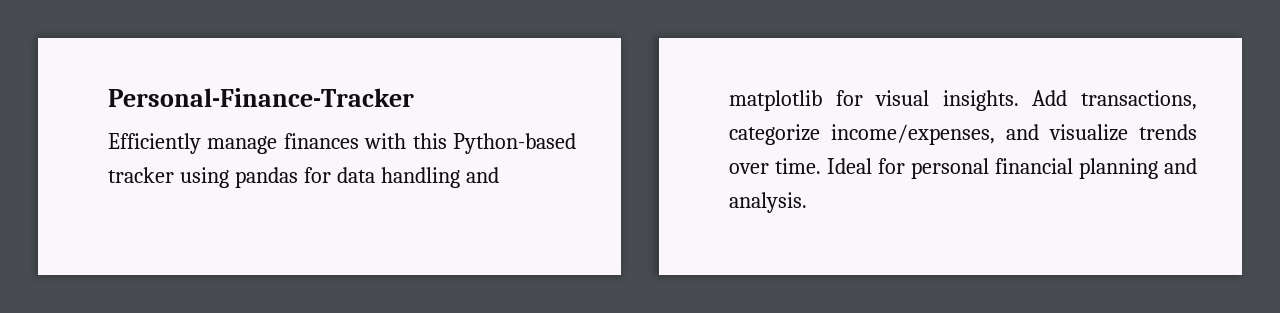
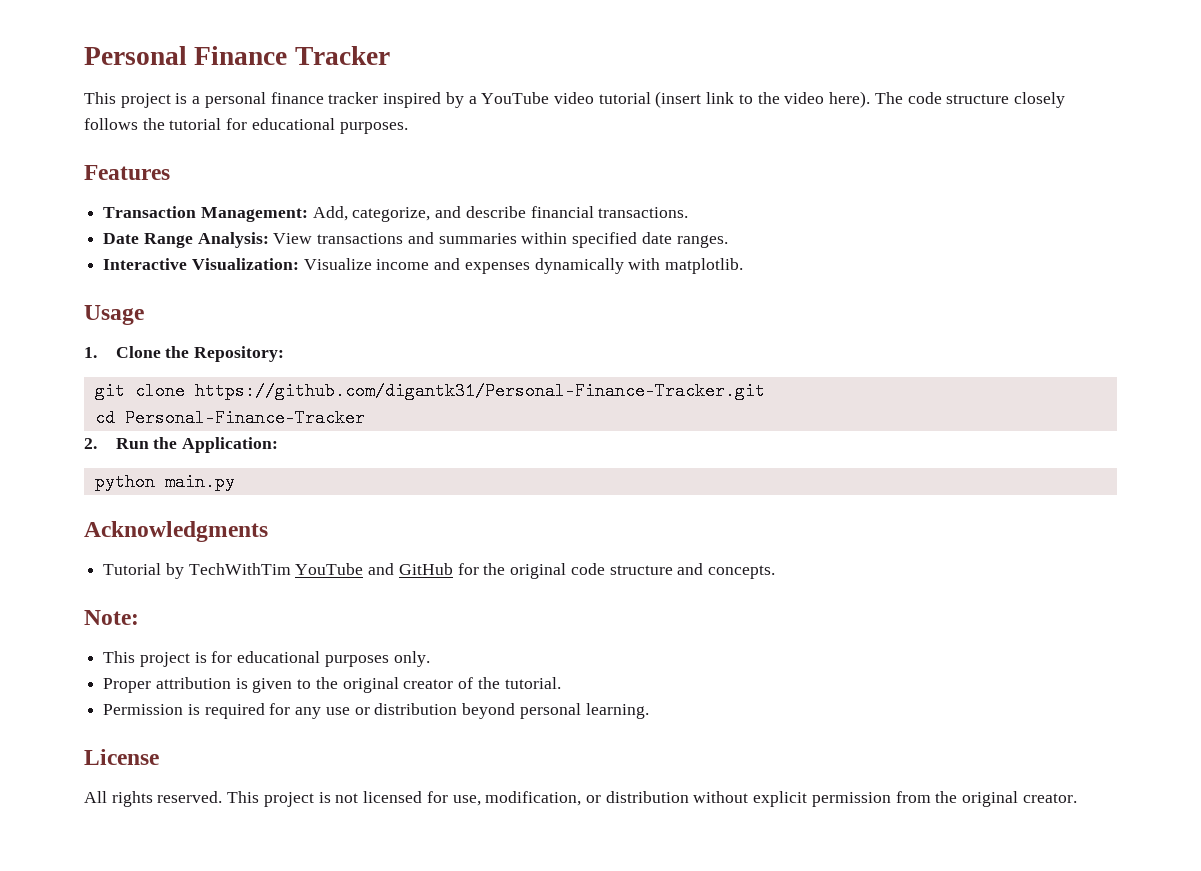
[108,88,414,107] [108,133,576,154] [108,167,499,188] [729,90,1197,111] [729,124,1197,145] [729,158,1197,179] [729,192,807,213] Personal-Finance-Tracker // Efficiently manage finances with this Python-based tracker using pandas for data handling and matplotlib for visual insights. Add transactions, categorize income/expenses, and visualize trends over time. Ideal for personal financial planning and analysis. -> [84,46,390,65] [84,91,1065,108] [84,118,408,134] [84,165,170,180] [103,206,689,222] [103,232,728,248] [103,258,744,274] [84,305,144,325] [84,346,285,362] [94,382,765,400] [94,409,365,427] [84,437,279,453] [94,473,235,491] [84,521,268,542] [103,563,775,579] [84,610,139,625] [103,651,430,667] [103,677,561,693] [103,703,649,719] [84,749,159,765] [84,791,1077,807] Personal Finance Tracker // This project is a personal finance tracker inspired by a YouTube video tutorial (insert link to the video here). The code structure closely follows the tutorial for educational purposes. // Features // Transaction Management: Add, categorize, and describe financial transactions. // Date Range Analysis: View transactions and summaries within specified date ranges. // Interactive Visualization: Visualize income and expenses dynamically with matplotlib. // Usage // 1. Clone the Repository: // git clone https://github.com/digantk31/Personal-Finance-Tracker.git // cd Personal-Finance-Tracker // 2. Run the Application: // python main.py // Acknowledgments // Tutorial by TechWithTim YouTube and GitHub for the original code structure and concepts. // Note: // This project is for educational purposes only. // Proper attribution is given to the original creator of the tutorial. // Permission is required for any use or distribution beyond personal learning. // License // All rights reserved. This project is not licensed for use, modification, or distribution without explicit permission from the original creator.

